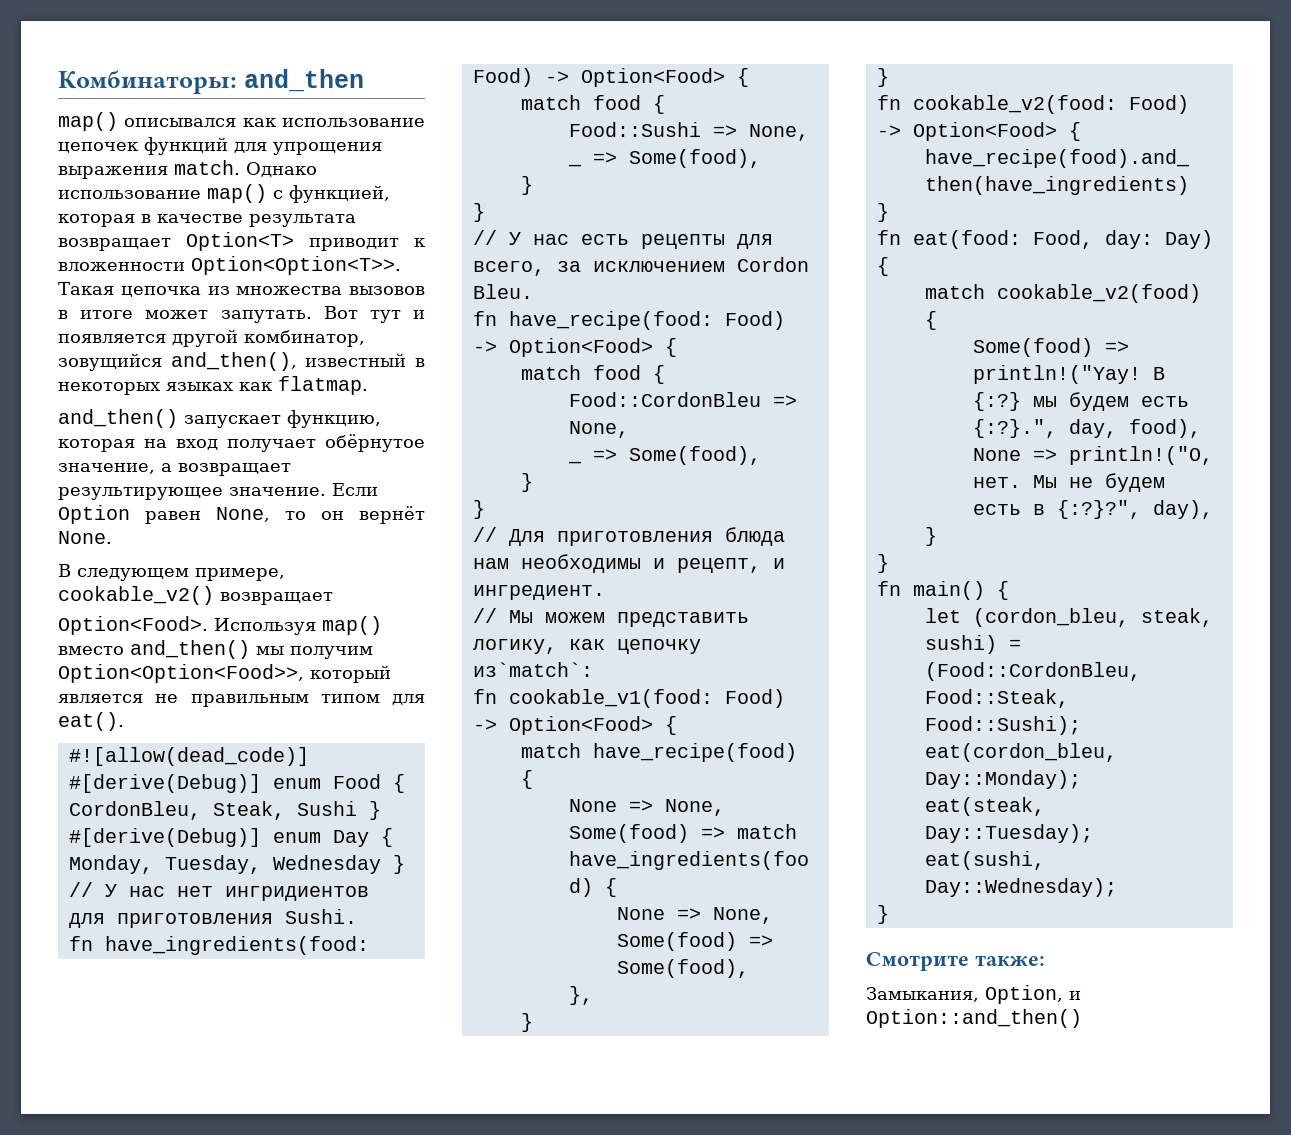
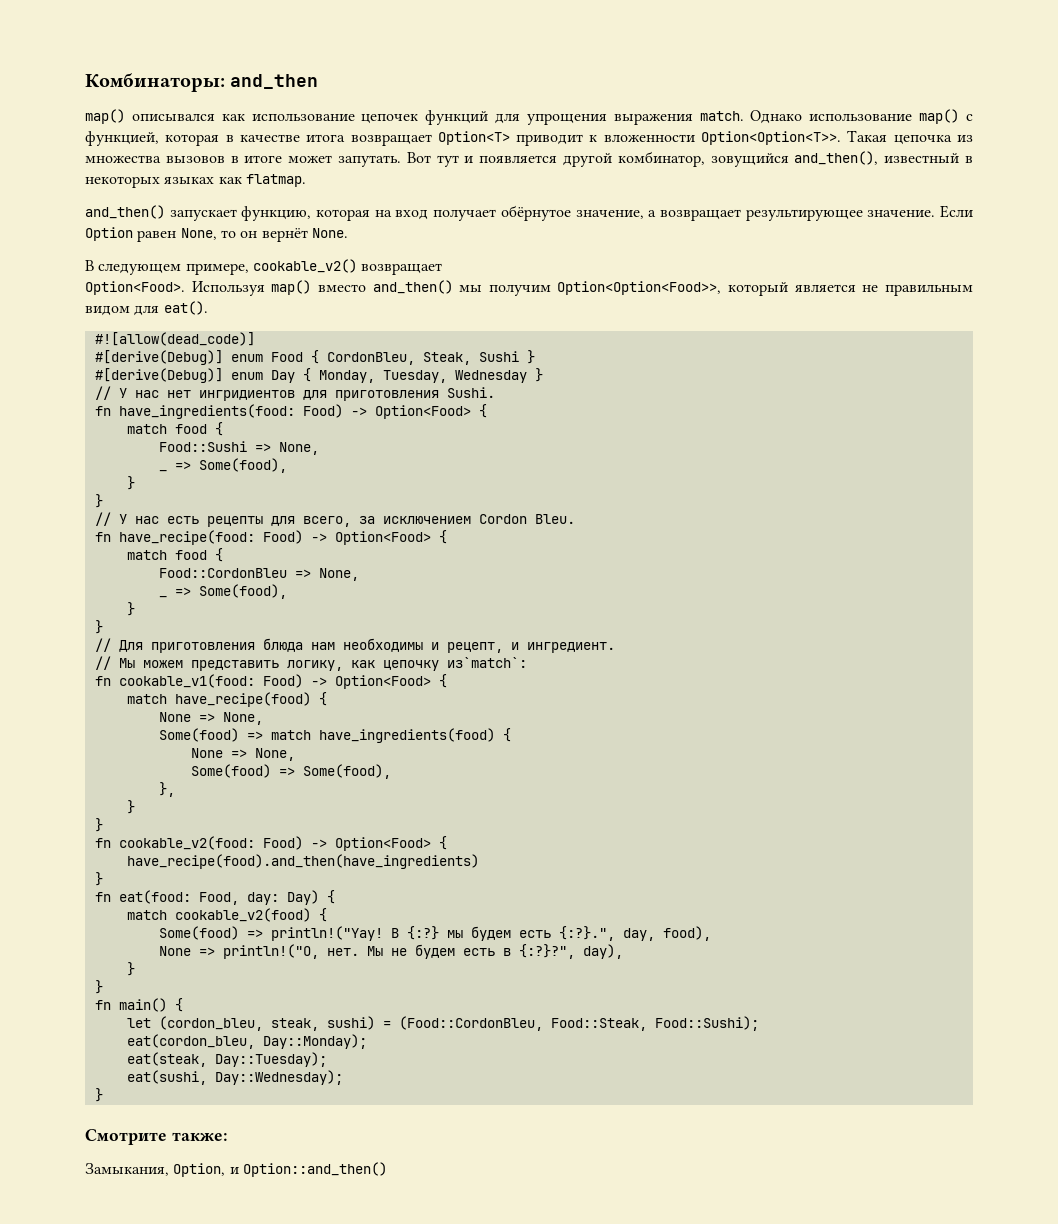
[249,214,356,227] результата -> [306,134,346,142] итога
[320,694,380,703] типом -> [85,305,130,316] видом

